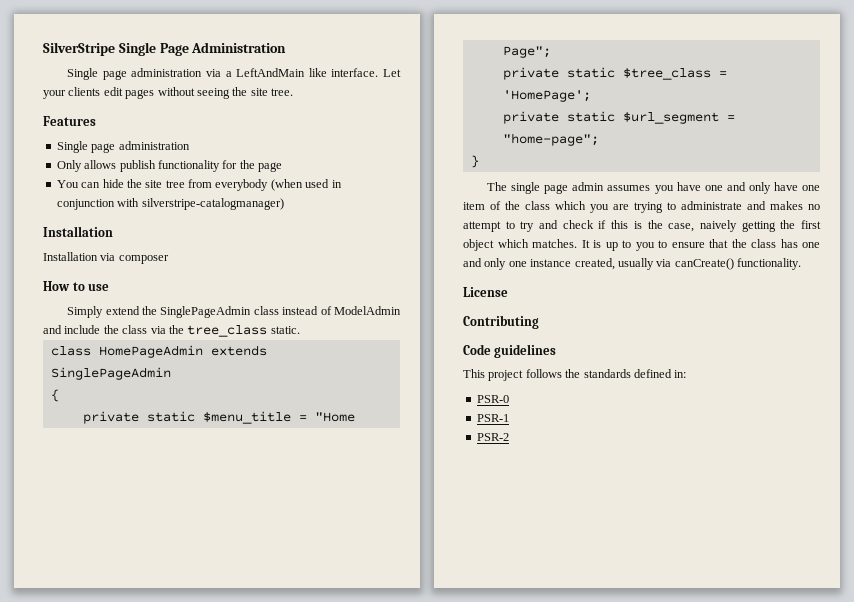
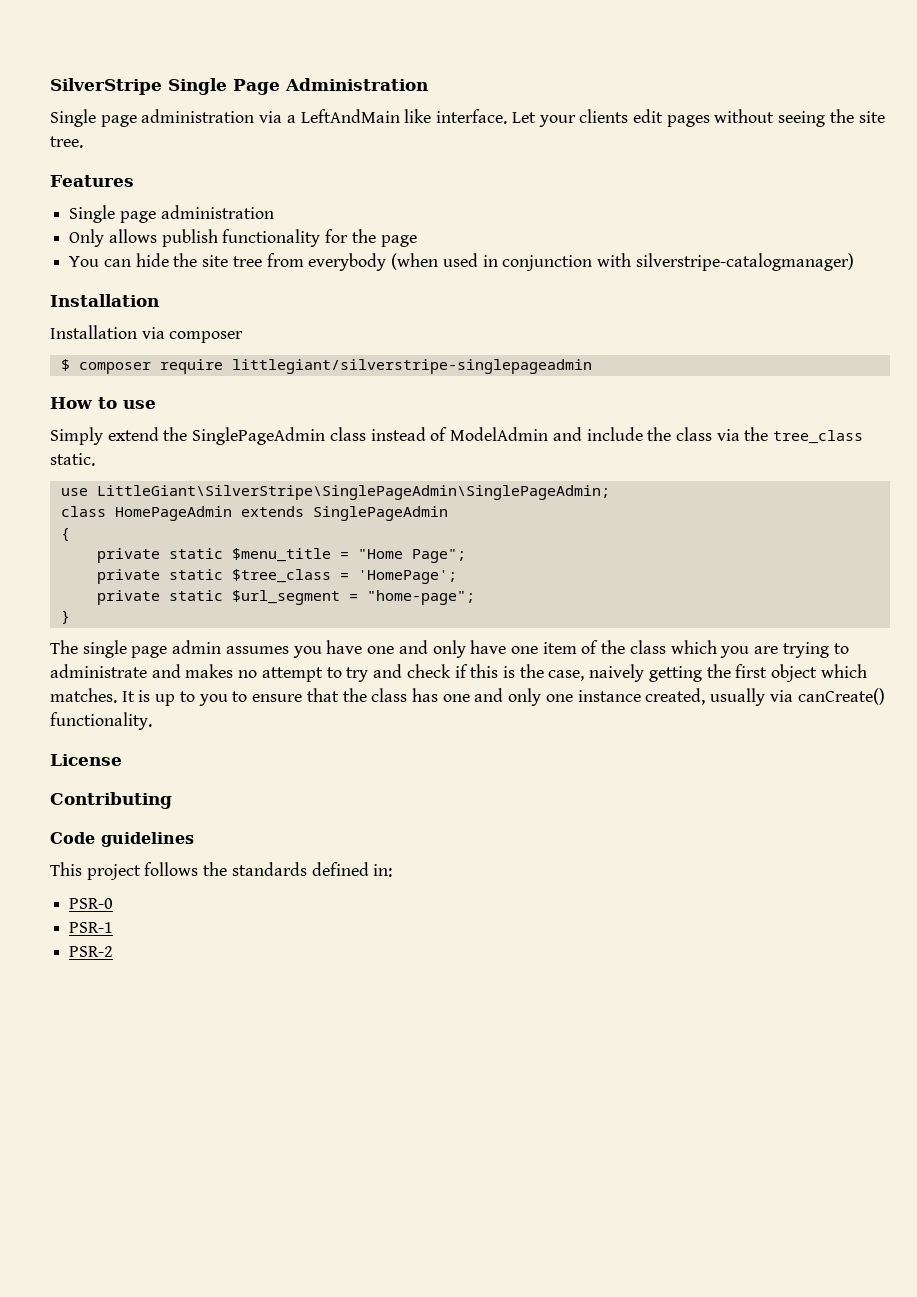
(169, 259) none -> [60,359,592,374] // $ composer require littlegiant/silverstripe-singlepageadmin
(300, 330) none -> [60,485,610,500] // use LittleGiant\SilverStripe\SinglePageAdmin\SinglePageAdmin;

